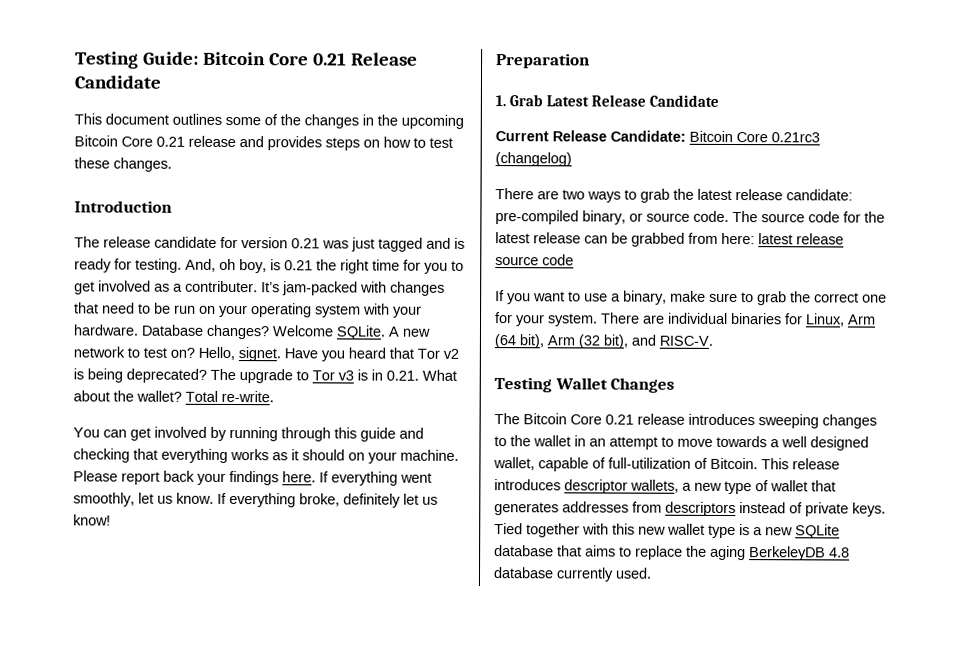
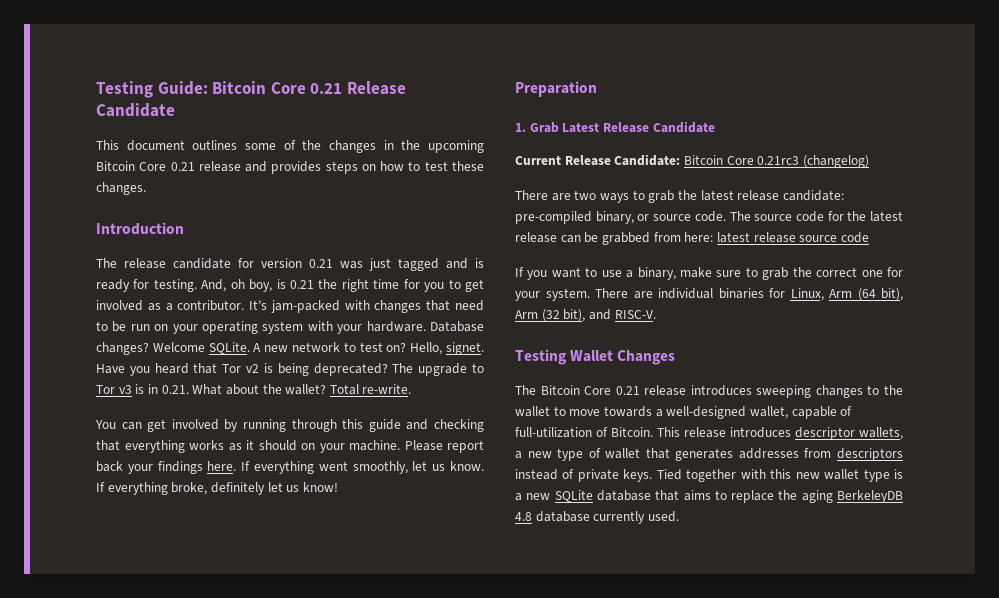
[185,280,258,293] contributer. -> [177,300,245,311] contributor.
[574,435,658,450] in an attempt -> (550, 411) none
[781,436,869,451] well designed -> [666,406,747,419] well-designed

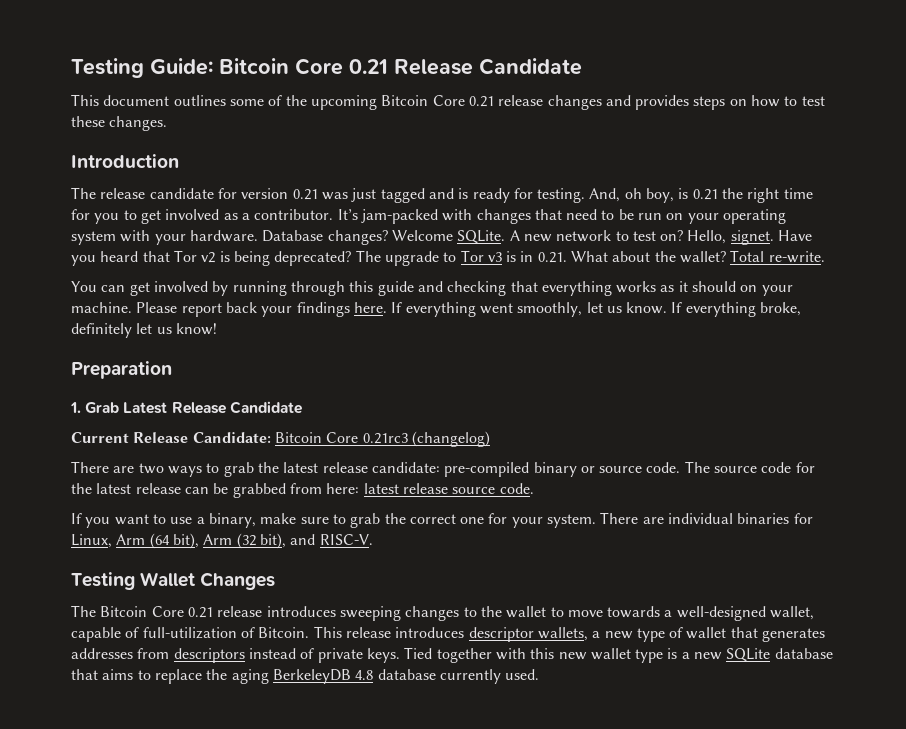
[328,140,421,153] changes in the -> (307, 100) none
(241, 166) none -> [547,95,602,110] changes
[595,211,634,224] binary, -> [533,462,577,477] binary
[840,232,869,243] code -> [499,483,534,494] code.

